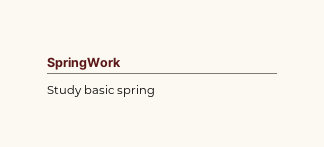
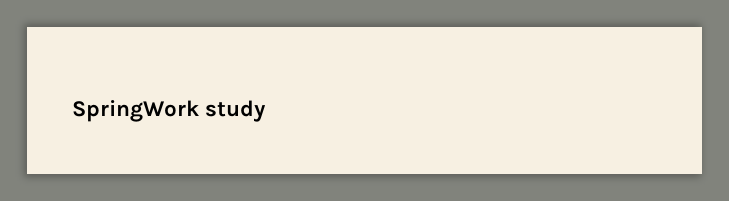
[47,85,156,97] // Study basic spring -> [205,100,267,122] study

